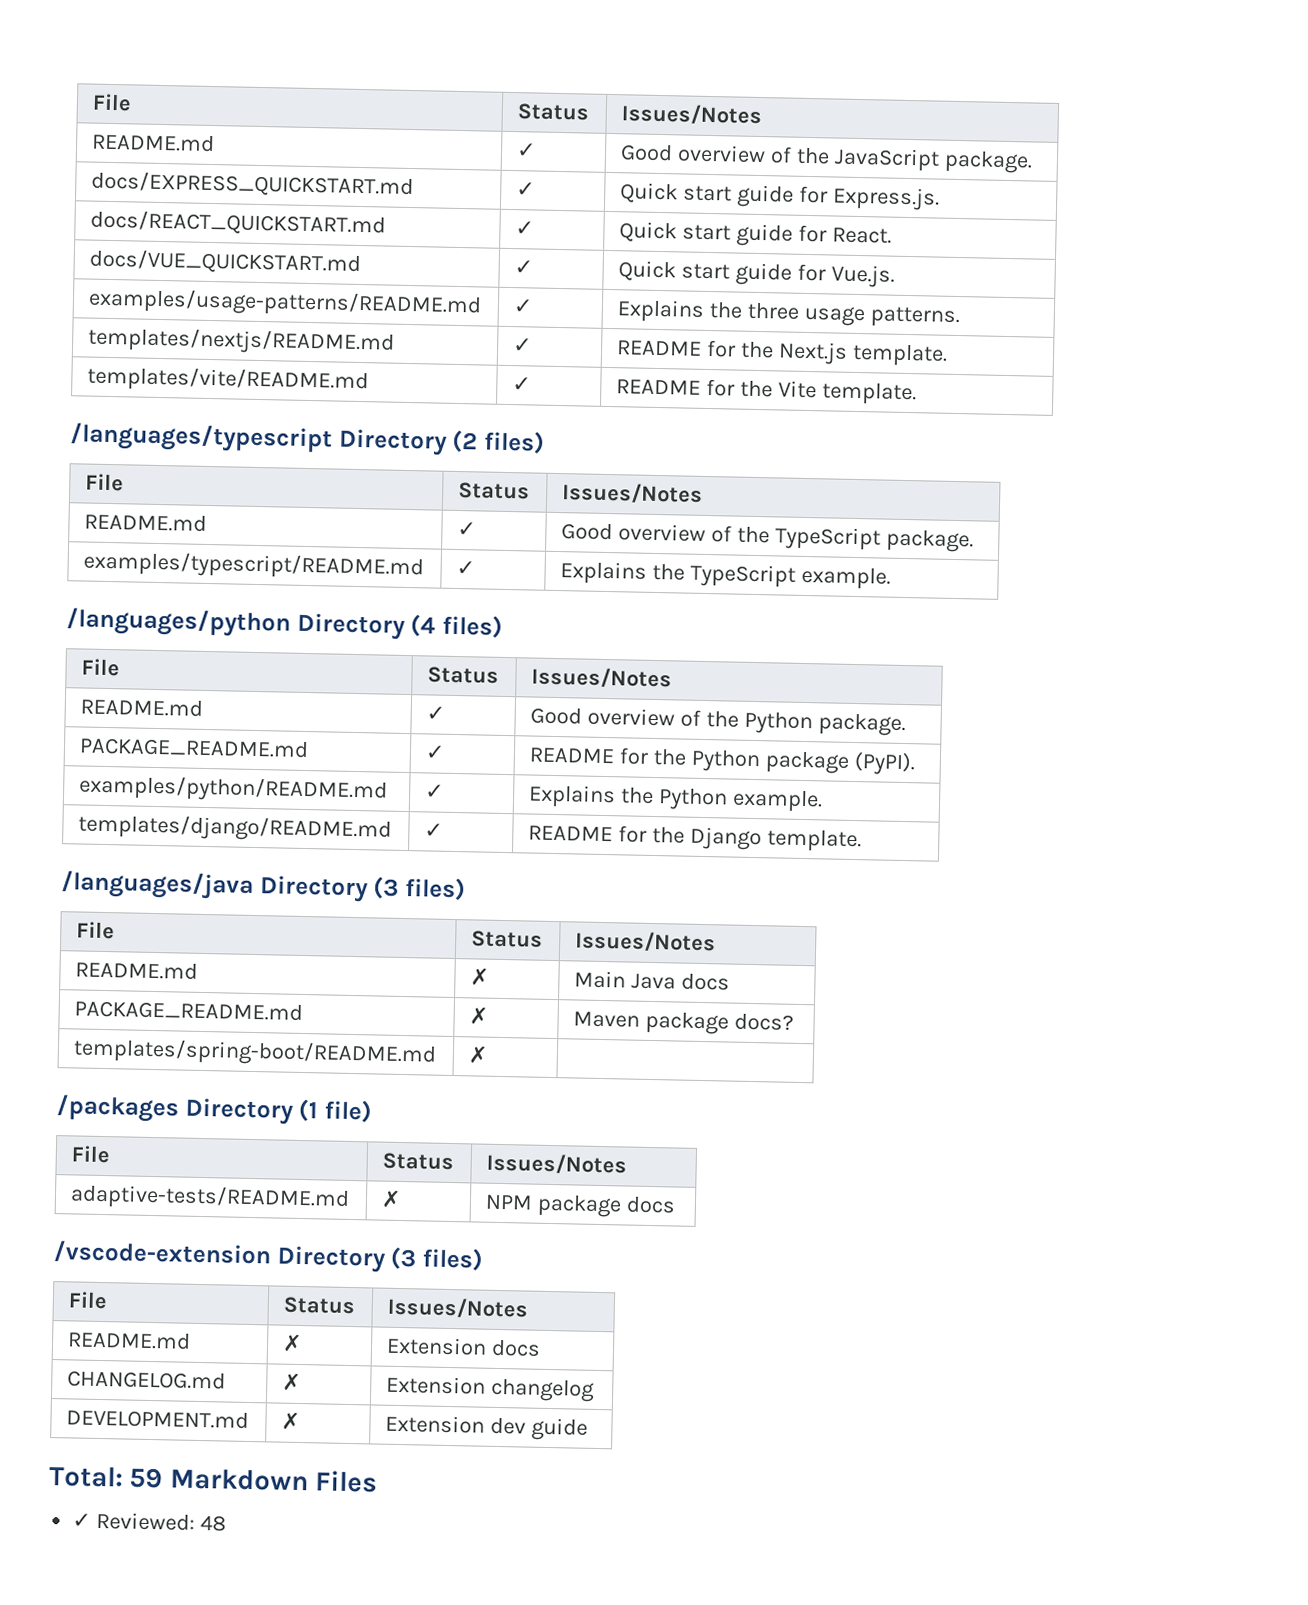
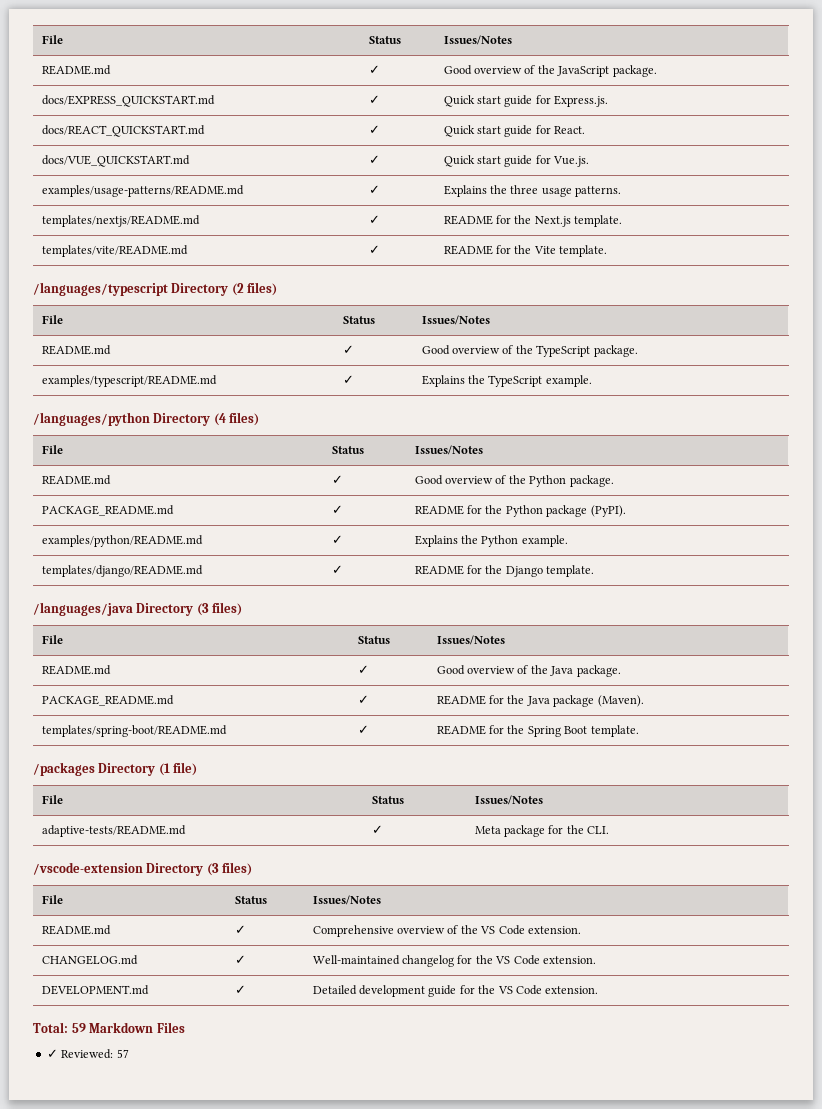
[470,967,490,986] [574,970,730,991] [74,1000,304,1022] [469,1006,489,1025] [573,1011,794,1035] [73,1037,438,1068] [468,1045,489,1064] ✗ | Main Java docs // PACKAGE_README.md | ✗ | Maven package docs? // templates/spring-boot/README.md | ✗ | -> [357,665,369,674] [436,665,621,677] [41,695,174,706] [357,695,369,704] [436,695,644,707] [41,725,227,737] [357,725,369,734] [436,725,639,737] ✓ | Good overview of the Java package. // PACKAGE_README.md | ✓ | README for the Java package (Maven). // templates/spring-boot/README.md | ✓ | README for the Spring Boot template.
[381,1189,402,1209] [485,1194,676,1218] ✗ | NPM package docs -> [371,825,383,834] [474,825,610,837] ✓ | Meta package for the CLI.
[282,1333,303,1353] [386,1336,542,1357] ✗ | Extension docs -> [234,925,246,934] [312,925,581,937] ✓ | Comprehensive overview of the VS Code extension.
[282,1372,302,1392] [386,1375,487,1395] ✗ | Extension -> [234,955,246,964] [312,955,400,965] ✓ | Well-maintained
[66,1409,250,1430] [281,1411,301,1431] [385,1414,588,1441] // DEVELOPMENT.md | ✗ | Extension dev guide -> [457,955,596,965] [41,985,149,995] [234,985,246,994] [312,985,599,997] for the VS Code extension. // DEVELOPMENT.md | ✓ | Detailed development guide for the VS Code extension.
[200,1515,228,1532] 48 -> [116,1049,129,1058] 57

